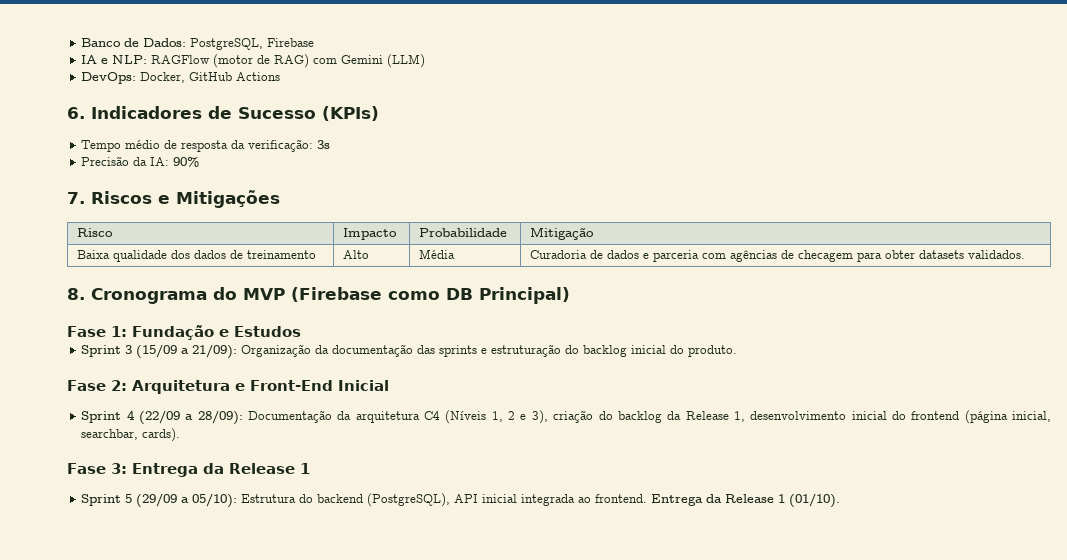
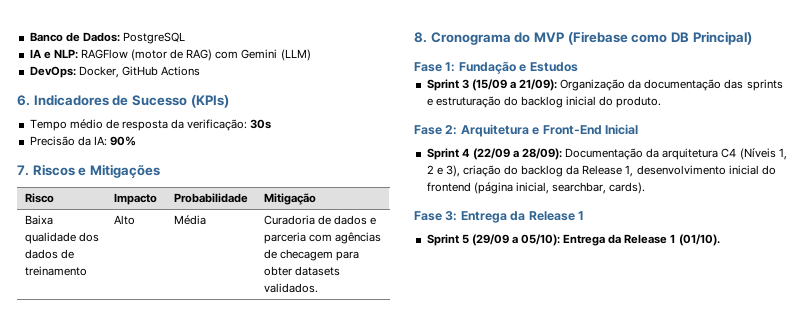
[190,38,315,50] PostgreSQL, Firebase -> [122,32,185,44] PostgreSQL
[317,140,331,149] 3s -> [250,119,272,129] 30s
[241,493,648,507] Estrutura do backend (PostgreSQL), API inicial integrada ao frontend. -> (561, 240) none

